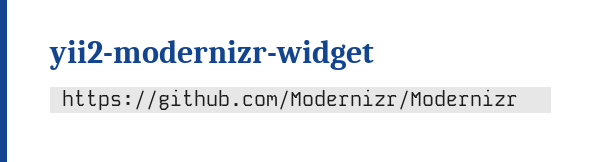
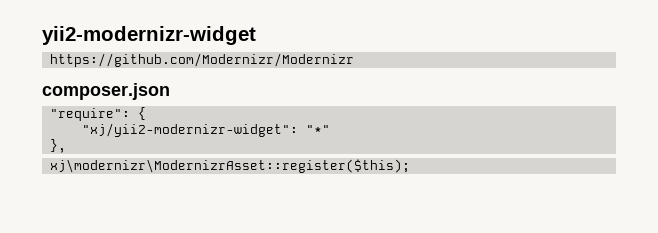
(519, 99) none -> [42,83,170,100] [49,107,146,121] [81,123,330,137] [49,139,66,153] [49,159,410,173] // composer.json // "require": { // "xj/yii2-modernizr-widget": "*" // }, // xj\modernizr\ModernizrAsset::register($this);

